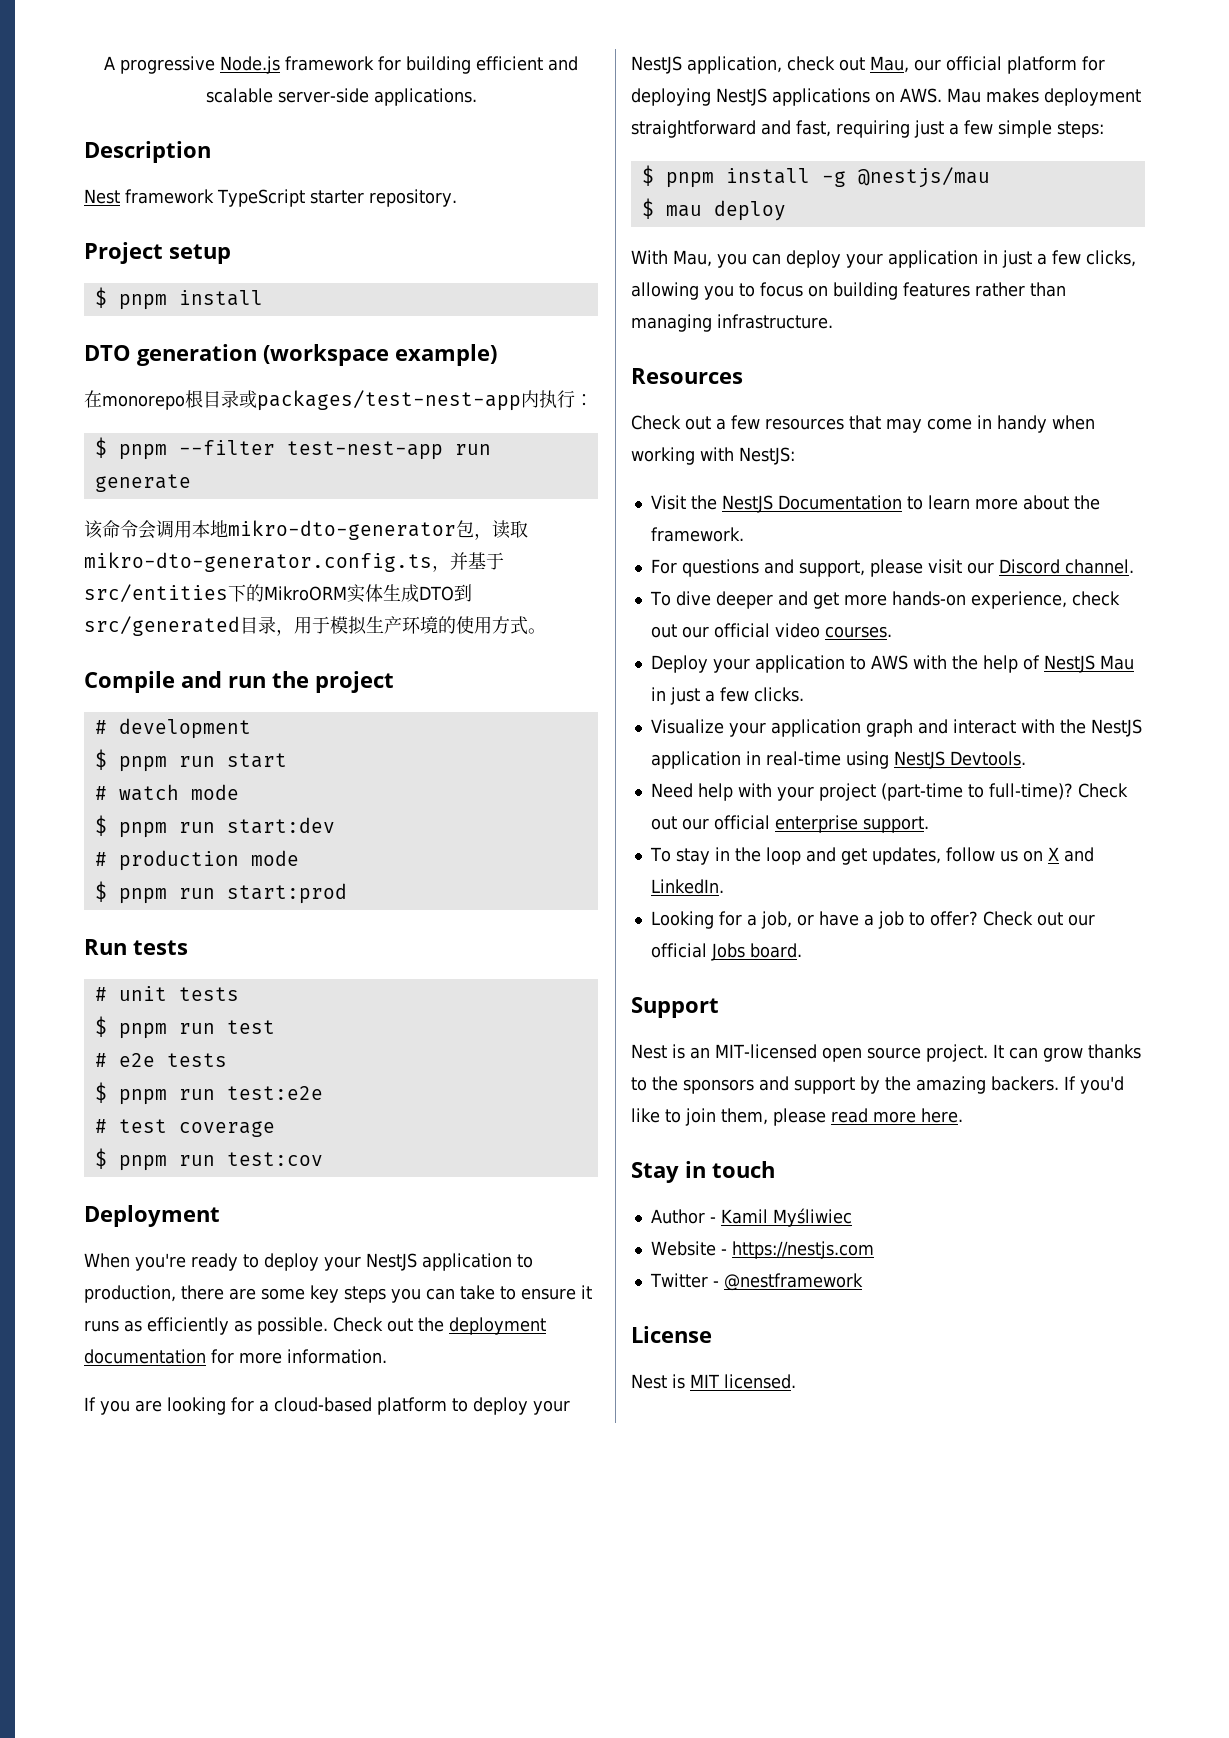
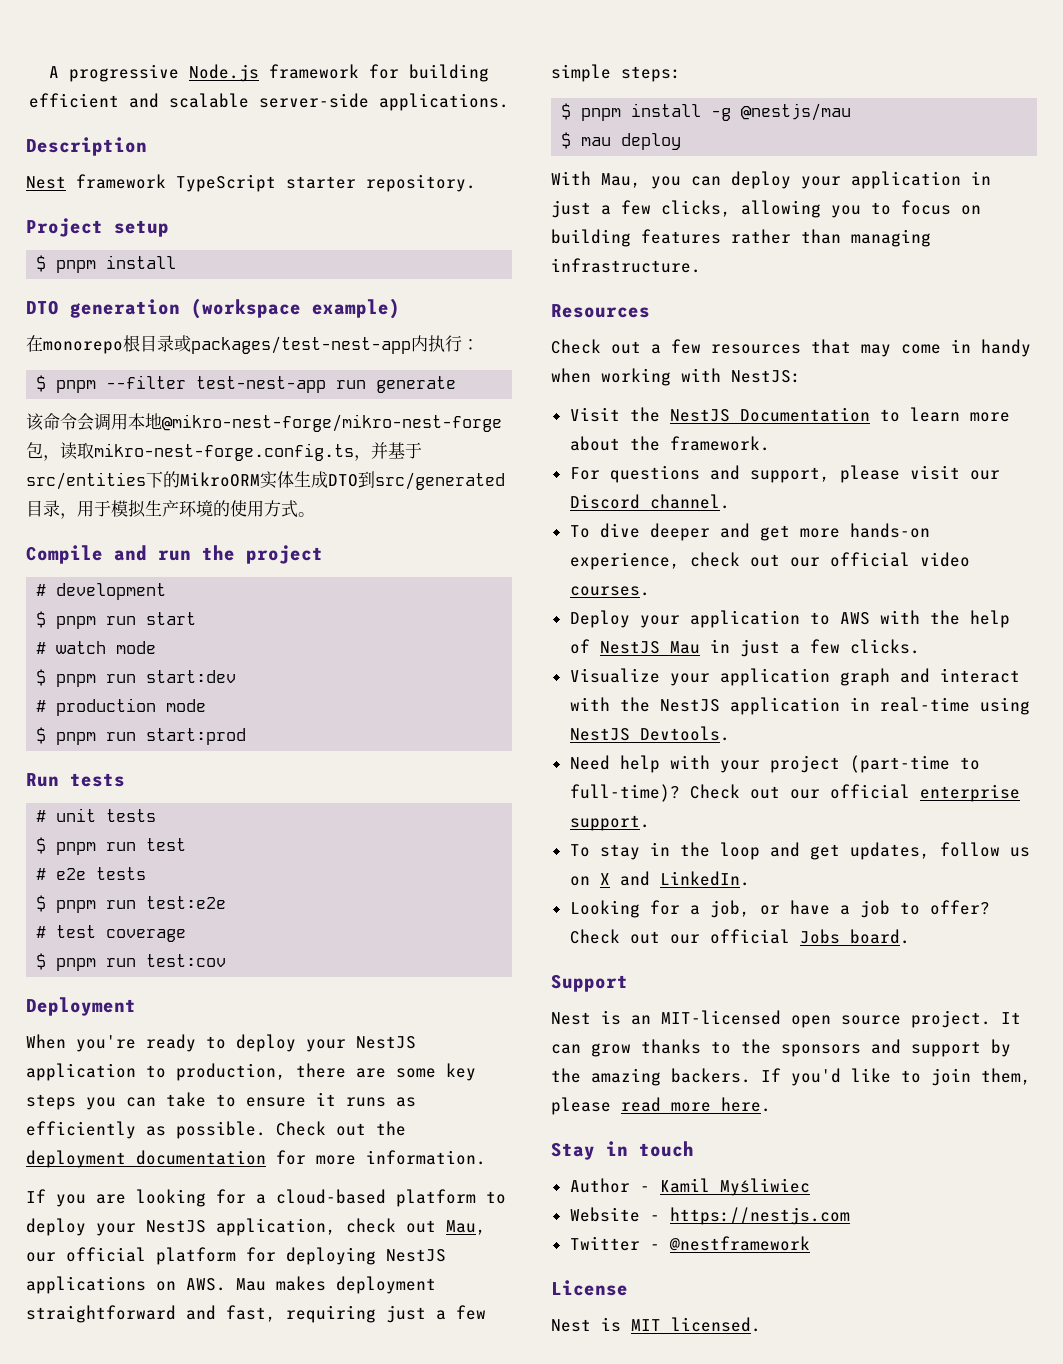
[228,520,456,540] mikro-dto-generator -> [162,414,502,432] @mikro-nest-forge/mikro-nest-forge
[84,552,432,572] mikro-dto-generator.config.ts -> [94,443,354,461] mikro-nest-forge.config.ts

